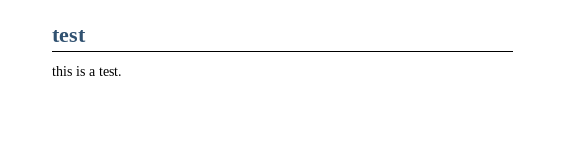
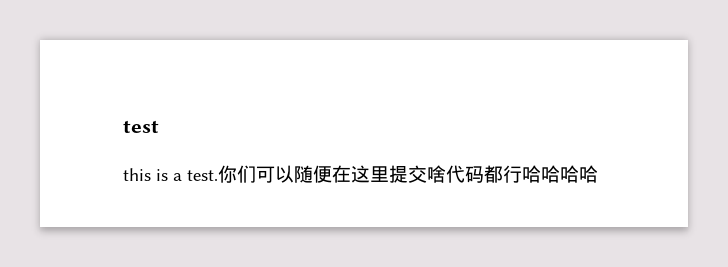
(122, 71) none -> [218,165,598,183] 你们可以随便在这里提交啥代码都行哈哈哈哈

